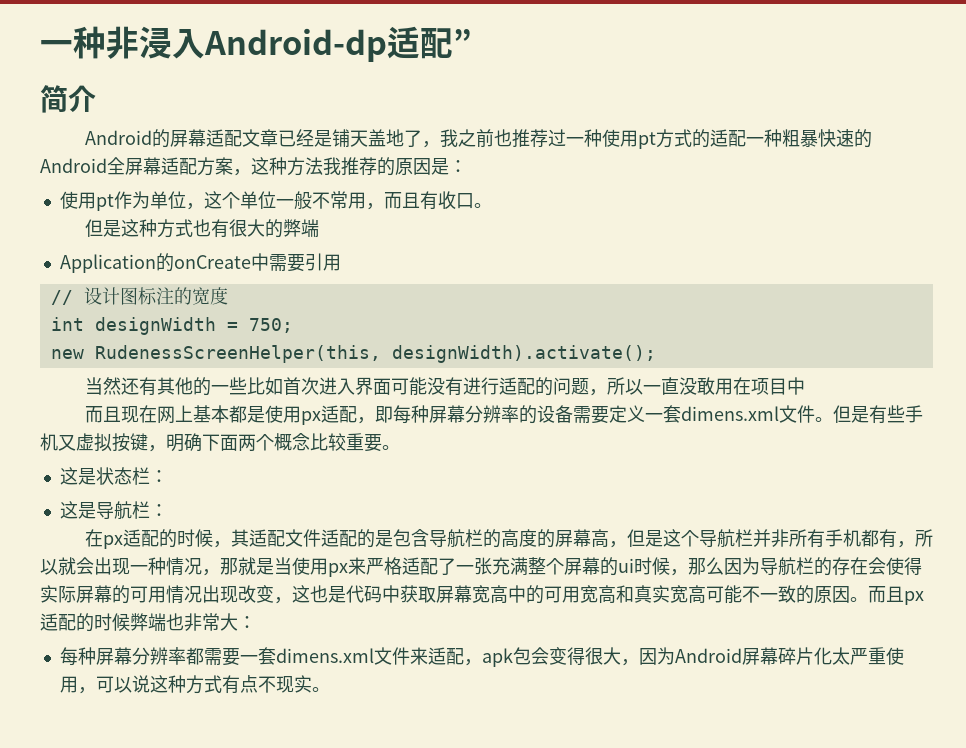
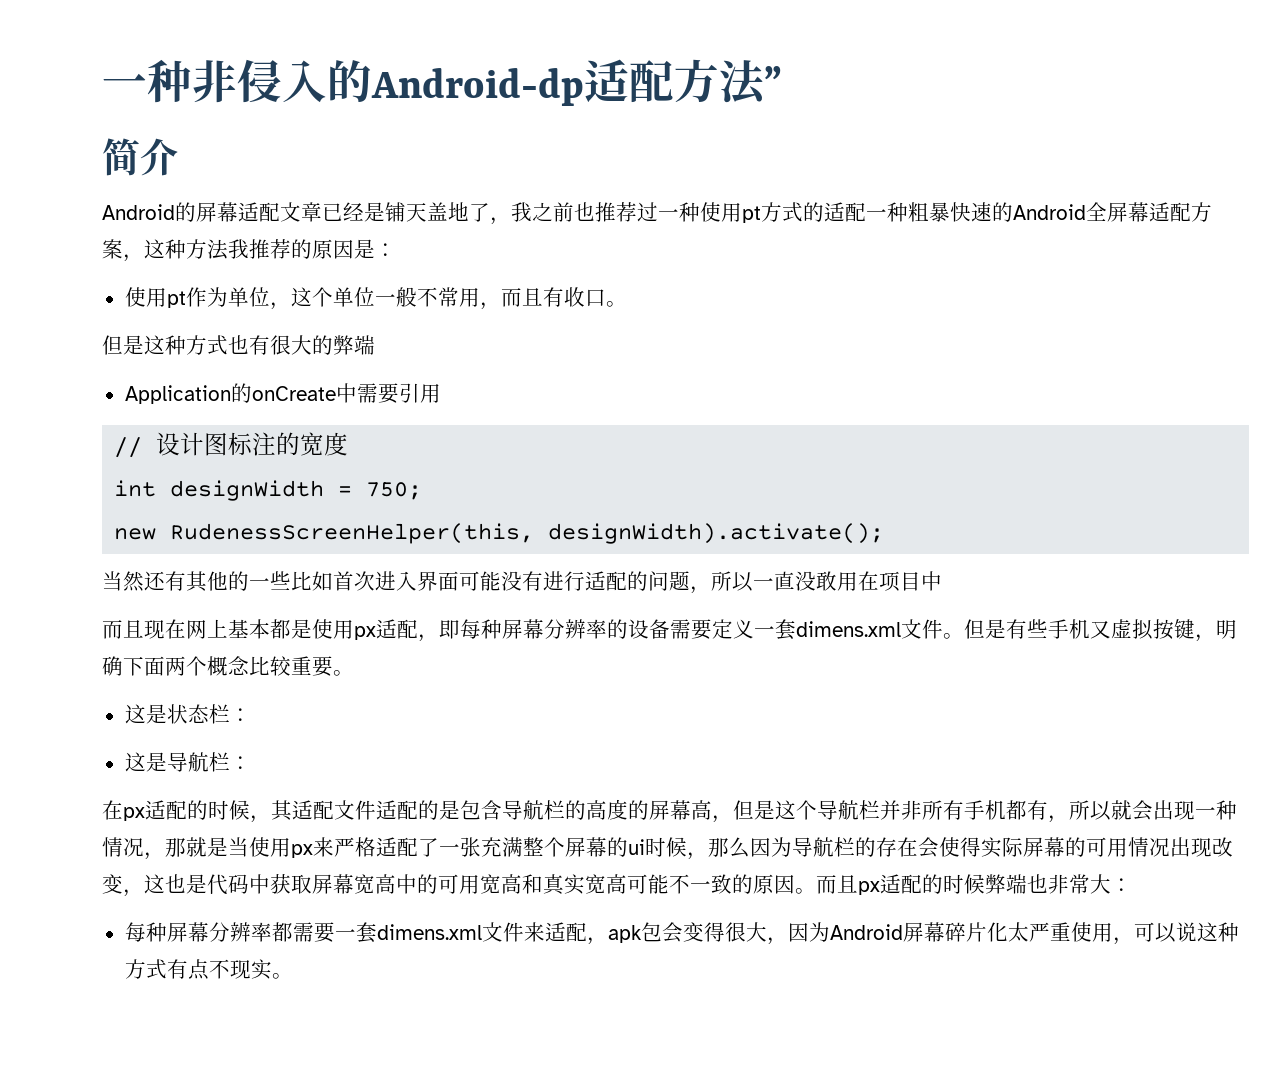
[139,26,205,59] 浸入 -> [237,59,372,103] 侵入的
(453, 43) none -> [674,59,767,105] 方法

